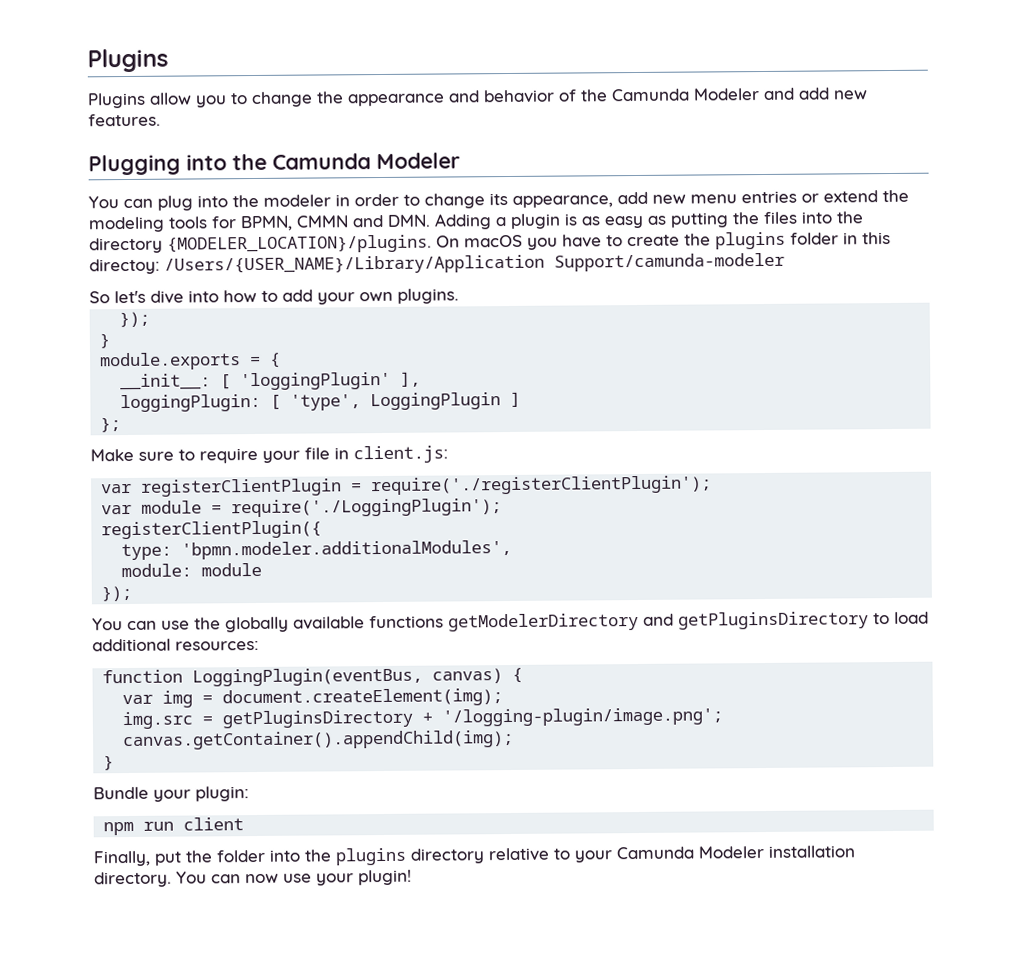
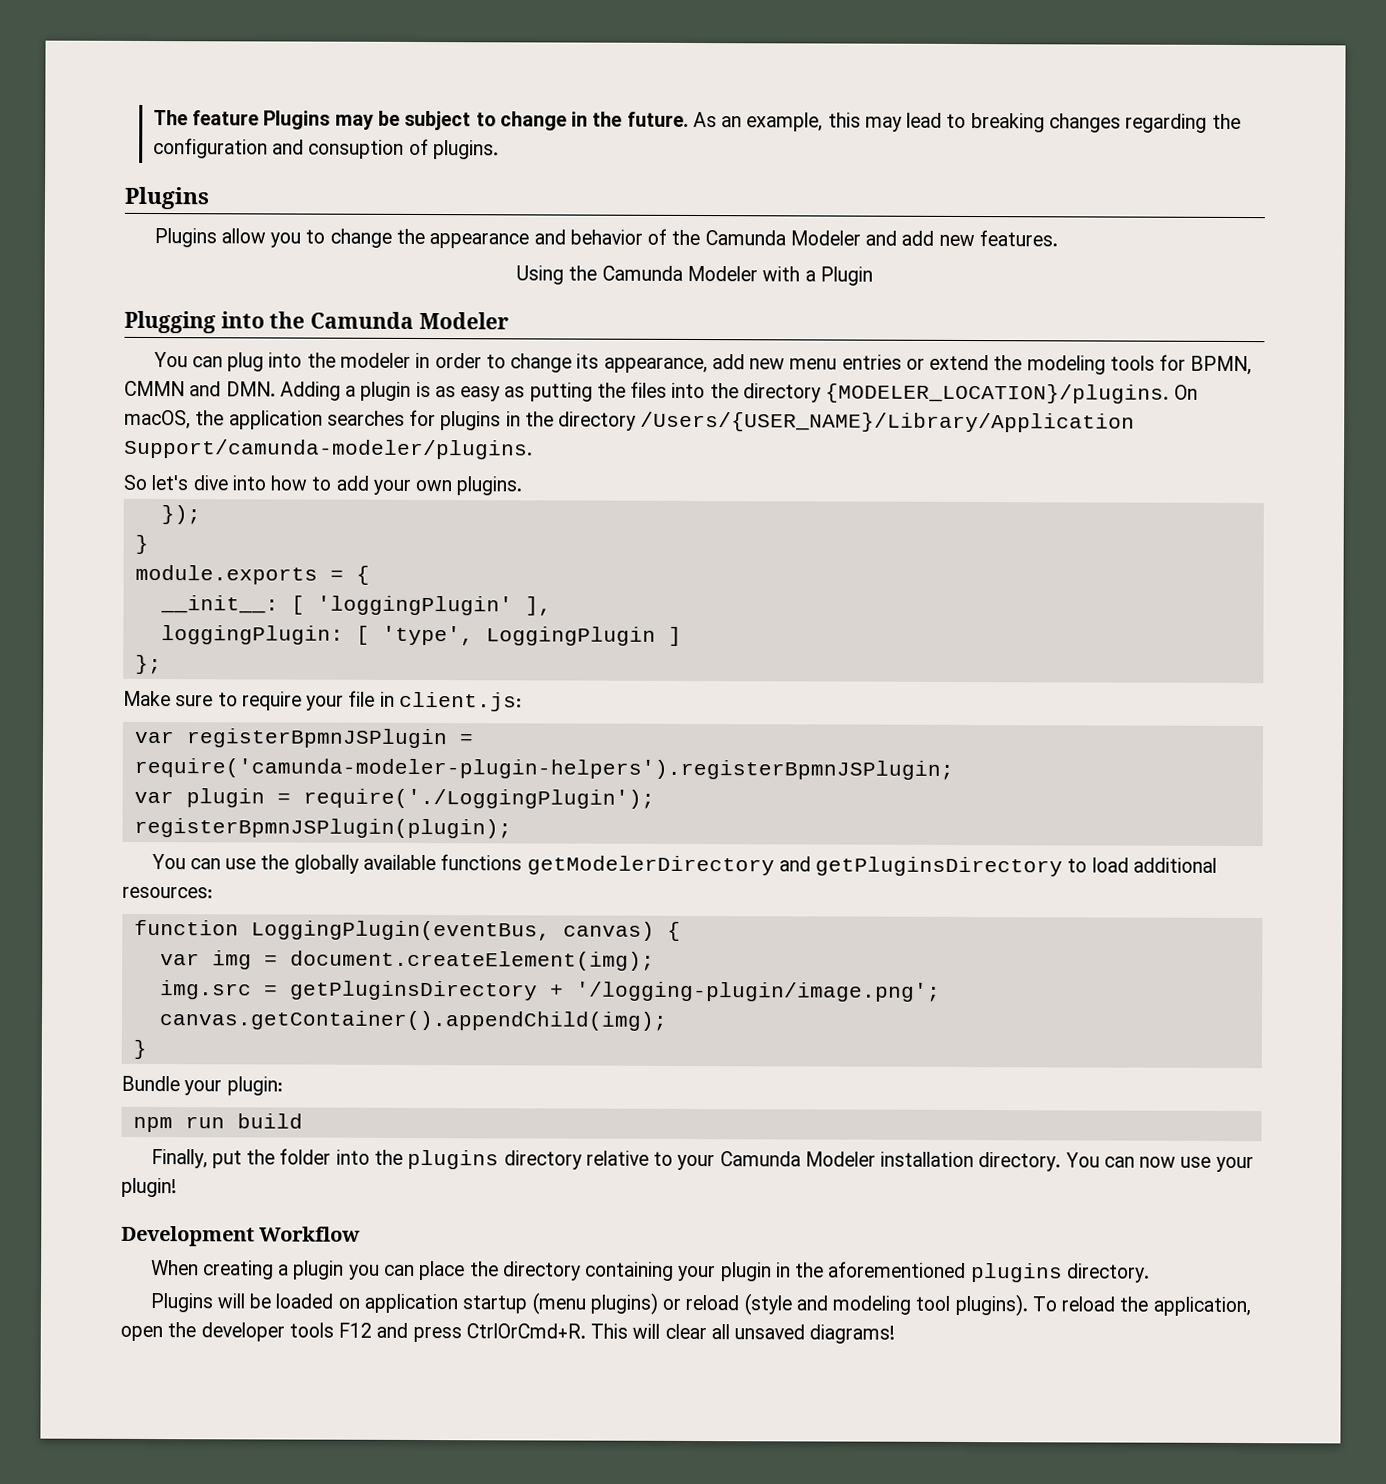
(87, 60) none -> [152,110,1241,133] [152,138,499,160] The feature Plugins may be subject to change in the future. As an example, this may lead to breaking changes regarding the configuration and consuption of plugins. //
(161, 120) none -> [516,265,873,286] // Using the Camunda Modeler with a Plugin
[464,231,891,250] [89,252,785,275] macOS you have to create the plugins folder in this directoy: /Users/{USER_NAME}/Library/Application Support/camunda-modeler -> [124,409,1136,433] [124,438,533,460] macOS, the application searches for plugins in the directory /Users/{USER_NAME}/Library/Application Support/camunda-modeler/plugins.
[141,475,713,497] [101,500,203,515] registerClientPlugin = require('./registerClientPlugin'); // var module -> [185,728,474,749] [133,757,954,780] [133,788,265,808] registerBpmnJSPlugin = require('camunda-modeler-plugin-helpers').registerBpmnJSPlugin; // var plugin
[101,520,323,540] [121,539,513,561] [121,562,263,578] [101,585,133,602] registerClientPlugin({ // type: 'bpmn.modeler.additionalModules', // module: module // }); -> [133,817,512,839] registerBpmnJSPlugin(plugin);
[183,817,245,831] client -> [236,1113,303,1129] build
(412, 877) none -> [121,1225,362,1247] [150,1260,1150,1283] [149,1292,1251,1317] [120,1322,896,1344] // Development Workflow // When creating a plugin you can place the directory containing your plugin in the aforementioned plugins directory. // Plugins will be loaded on application startup (menu plugins) or reload (style and modeling tool plugins). To reload the application, open the developer tools F12 and press CtrlOrCmd+R. This will clear all unsaved diagrams!

